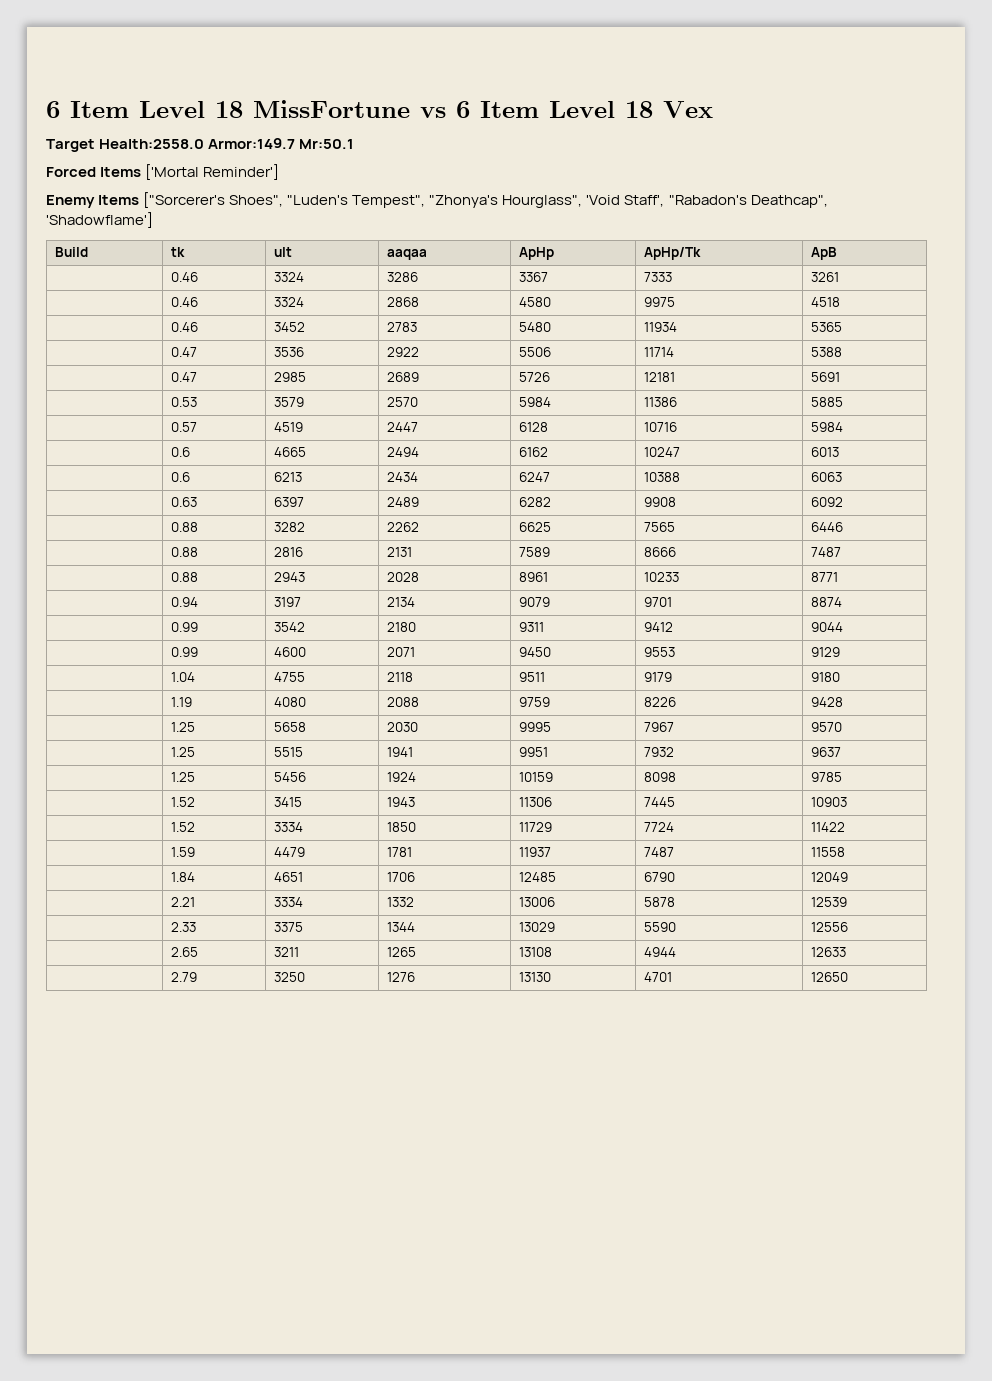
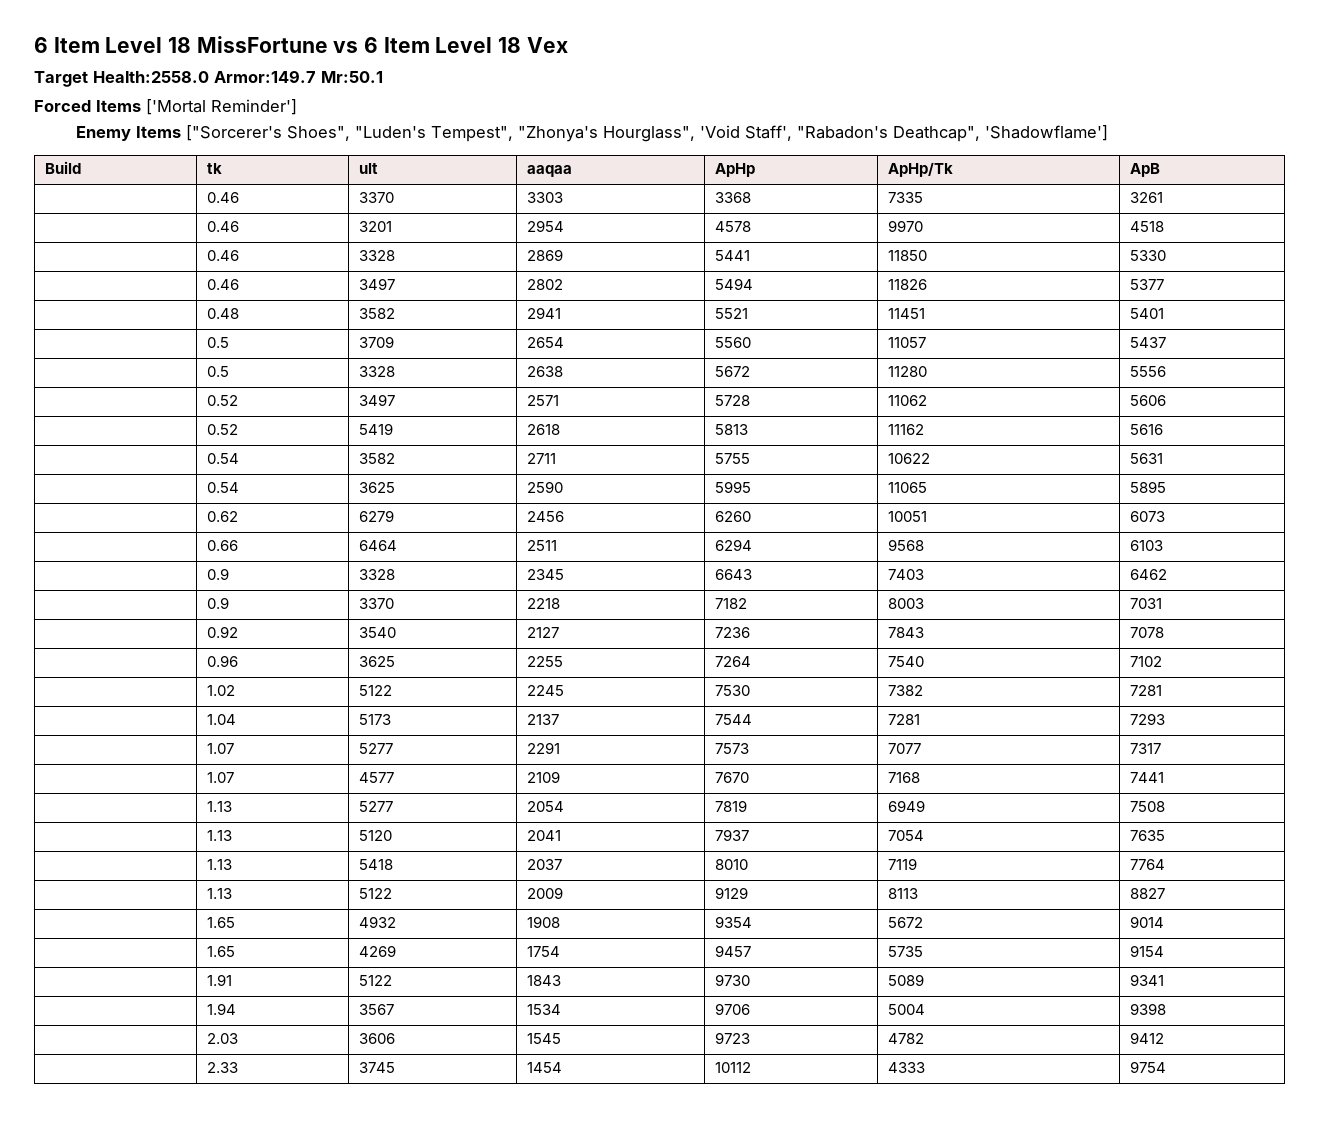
[274,272,305,282] [387,272,419,282] [519,272,549,282] [644,272,673,282] [811,272,840,282] [171,297,199,307] [274,297,305,307] [387,297,420,307] [519,297,552,307] [644,297,676,307] [811,297,841,307] [171,322,199,332] [274,322,306,332] [387,322,418,332] [519,322,552,332] [644,322,678,332] [811,322,843,332] [171,347,198,357] [274,347,305,357] [387,347,420,357] [519,347,552,357] [644,347,675,357] [811,347,843,357] [171,372,198,382] [274,372,307,382] [387,372,420,382] [519,372,551,382] [644,372,676,382] [811,372,841,382] [171,397,198,407] [274,397,305,407] [387,397,419,407] [519,397,552,407] [644,397,678,407] [811,397,844,407] [171,422,198,432] [274,422,304,432] [387,422,419,432] [519,422,549,432] [644,422,678,432] [811,422,844,432] [171,447,191,457] [274,447,307,457] [387,447,420,457] [519,447,549,457] [644,447,681,457] [811,447,840,457] [171,472,191,482] [274,472,303,482] [387,472,419,482] [519,472,551,482] [644,472,681,482] [811,472,843,482] [171,497,198,507] [274,497,305,507] [387,497,420,507] [519,497,552,507] [644,497,677,507] [811,497,844,507] [171,522,199,532] [274,522,306,532] [387,522,420,532] [519,522,552,532] [644,522,676,532] [811,522,844,532] [171,547,199,557] [274,547,304,557] [387,547,413,557] [519,547,551,557] [644,547,677,557] [811,547,842,557] [171,572,199,582] [274,572,306,582] [387,572,420,582] [519,572,549,582] [644,572,680,582] [811,572,839,582] [171,597,199,607] [274,597,302,607] [387,597,416,607] [519,597,551,607] [644,597,673,607] [811,597,843,607] [171,622,199,632] [274,622,306,632] [387,622,417,632] [519,622,545,632] [644,622,674,632] [811,622,844,632] [171,647,199,657] [274,647,307,657] [387,647,416,657] [519,647,552,657] [644,647,676,657] [811,647,841,657] [171,672,196,682] [274,672,306,682] [387,672,414,682] [519,672,546,682] [644,672,673,682] [811,672,841,682] [171,697,193,707] [274,697,307,707] [387,697,420,707] [519,697,551,707] [644,697,677,707] [811,697,844,707] [171,722,196,732] [274,722,307,732] [387,722,419,732] [519,722,552,732] [644,722,675,732] [811,722,843,732] [171,747,196,757] [274,747,304,757] [387,747,414,757] [519,747,549,757] [644,747,675,757] [811,747,842,757] [171,772,196,782] [274,772,307,782] [387,772,417,782] [519,772,554,782] [644,772,677,782] [811,772,843,782] [171,797,196,807] [274,797,303,807] [387,797,416,807] [519,797,553,807] [644,797,676,807] [811,797,848,807] [171,822,196,832] [274,822,304,832] [387,822,417,832] [519,822,553,832] [644,822,675,832] [811,822,846,832] [171,847,196,857] [274,847,306,857] [387,847,413,857] [519,847,552,857] [644,847,675,857] [811,847,846,857] [171,872,196,882] [274,872,304,882] [387,872,416,882] [519,872,557,882] [644,872,676,882] [811,872,849,882] [171,897,196,907] [274,897,304,907] [387,897,415,907] [519,897,556,907] [644,897,676,907] [811,897,848,907] [171,922,197,932] [274,922,304,932] [387,922,416,932] [519,922,556,932] [644,922,677,932] [811,922,849,932] [171,947,199,957] [274,947,300,957] [387,947,417,957] [519,947,553,957] [644,947,677,957] [811,947,847,957] [171,972,198,982] [274,972,306,982] [387,972,416,982] [519,972,552,982] [644,972,673,982] [811,972,849,982] 3324 | 3286 | 3367 | 7333 | 3261 // | 0.46 | 3324 | 2868 | 4580 | 9975 | 4518 // | 0.46 | 3452 | 2783 | 5480 | 11934 | 5365 // | 0.47 | 3536 | 2922 | 5506 | 11714 | 5388 // | 0.47 | 2985 | 2689 | 5726 | 12181 | 5691 // | 0.53 | 3579 | 2570 | 5984 | 11386 | 5885 // | 0.57 | 4519 | 2447 | 6128 | 10716 | 5984 // | 0.6 | 4665 | 2494 | 6162 | 10247 | 6013 // | 0.6 | 6213 | 2434 | 6247 | 10388 | 6063 // | 0.63 | 6397 | 2489 | 6282 | 9908 | 6092 // | 0.88 | 3282 | 2262 | 6625 | 7565 | 6446 // | 0.88 | 2816 | 2131 | 7589 | 8666 | 7487 // | 0.88 | 2943 | 2028 | 8961 | 10233 | 8771 // | 0.94 | 3197 | 2134 | 9079 | 9701 | 8874 // | 0.99 | 3542 | 2180 | 9311 | 9412 | 9044 // | 0.99 | 4600 | 2071 | 9450 | 9553 | 9129 // | 1.04 | 4755 | 2118 | 9511 | 9179 | 9180 // | 1.19 | 4080 | 2088 | 9759 | 8226 | 9428 // | 1.25 | 5658 | 2030 | 9995 | 7967 | 9570 // | 1.25 | 5515 | 1941 | 9951 | 7932 | 9637 // | 1.25 | 5456 | 1924 | 10159 | 8098 | 9785 // | 1.52 | 3415 | 1943 | 11306 | 7445 | 10903 // | 1.52 | 3334 | 1850 | 11729 | 7724 | 11422 // | 1.59 | 4479 | 1781 | 11937 | 7487 | 11558 // | 1.84 | 4651 | 1706 | 12485 | 6790 | 12049 // | 2.21 | 3334 | 1332 | 13006 | 5878 | 12539 // | 2.33 | 3375 | 1344 | 13029 | 5590 | 12556 // | 2.65 | 3211 | 1265 | 13108 | 4944 | 12633 // | 2.79 | 3250 | 1276 | 13130 | 4701 | 12650 -> [359,192,395,203] [527,192,564,203] [715,192,752,203] [888,192,924,203] [1130,192,1164,203] [207,221,240,232] [359,221,393,232] [527,220,565,232] [715,221,752,232] [888,220,924,232] [1130,221,1165,232] [207,250,240,261] [359,250,396,261] [527,249,564,261] [715,250,751,261] [888,250,928,261] [1130,250,1167,261] [207,279,240,290] [359,278,396,290] [527,279,564,290] [715,278,754,290] [888,279,928,290] [1130,279,1165,290] [207,308,240,319] [359,308,396,319] [527,307,562,319] [715,308,749,319] [888,308,926,319] [1130,308,1165,319] [207,337,230,348] [359,336,395,348] [527,337,565,348] [715,337,752,348] [888,337,927,348] [1130,337,1167,348] [207,366,230,377] [359,366,396,377] [527,366,564,377] [715,366,751,377] [888,366,928,377] [1130,366,1167,377] [207,395,239,406] [359,394,396,406] [527,395,560,406] [715,395,751,406] [888,395,928,406] [1130,395,1167,406] [207,424,239,435] [359,423,394,435] [527,424,561,435] [715,424,749,435] [888,424,925,435] [1130,424,1164,435] [207,453,240,464] [359,453,396,464] [527,453,557,464] [715,453,751,464] [888,453,931,464] [1130,453,1164,464] [207,482,240,493] [359,482,396,493] [527,481,564,493] [715,481,752,493] [888,482,928,493] [1130,481,1167,493] [207,511,239,522] [359,510,395,522] [527,511,565,522] [715,511,752,522] [888,511,928,522] [1130,511,1166,522] [207,540,239,551] [359,540,398,551] [527,540,558,551] [715,539,753,551] [888,539,925,551] [1130,540,1164,551] [207,568,230,580] [359,569,396,580] [527,569,565,580] [715,569,753,580] [888,569,925,580] [1130,569,1168,580] [207,597,230,609] [359,598,395,609] [527,598,561,609] [715,598,748,609] [888,598,925,609] [1130,598,1163,609] [207,626,239,638] [359,627,397,638] [527,627,560,638] [715,627,751,638] [888,627,925,638] [1130,627,1165,638] [207,655,239,667] [359,656,396,667] [527,656,564,667] [715,656,752,667] [888,656,925,667] [1130,656,1163,667] [207,685,236,696] [359,685,393,696] [527,685,565,696] [715,685,751,696] [888,685,924,696] [1130,685,1163,696] [207,714,237,725] [359,714,392,725] [527,714,560,725] [715,714,753,725] [888,714,921,725] [1130,713,1166,725] [207,743,235,754] [359,743,394,754] [527,742,561,754] [715,743,750,754] [888,743,922,754] [1130,743,1162,754] [207,772,235,783] [359,772,395,783] [527,771,561,783] [715,772,750,783] [888,772,921,783] [1130,772,1165,783] [207,801,233,812] [359,801,394,812] [527,801,565,812] [715,800,748,812] [888,800,926,812] [1130,801,1166,812] [207,830,233,841] [359,830,393,841] [527,830,562,841] [715,829,750,841] [888,830,925,841] [1130,830,1166,841] [207,859,233,870] [359,859,394,870] [527,859,563,870] [715,859,749,870] [888,858,918,870] [1130,859,1166,870] [207,888,233,899] [359,888,393,899] [527,887,564,899] [715,887,749,899] [888,888,919,899] [1130,888,1166,899] [207,917,236,928] [359,916,397,928] [527,916,561,928] [715,916,753,928] [888,917,924,928] [1130,916,1165,928] [207,946,236,957] [359,945,397,957] [527,946,561,957] [715,945,752,957] [888,946,924,957] [1130,945,1165,957] [207,974,233,986] [359,975,393,986] [527,975,562,986] [715,974,751,986] [888,974,925,986] [1130,974,1165,986] [207,1003,237,1015] [359,1004,395,1015] [527,1004,562,1015] [715,1003,751,1015] [888,1004,926,1015] [1130,1003,1167,1015] [207,1033,239,1044] [359,1033,396,1044] [527,1033,562,1044] [715,1032,751,1044] [888,1033,925,1044] [1130,1032,1165,1044] [207,1062,239,1073] [359,1062,396,1073] [527,1062,563,1073] [715,1062,752,1073] [888,1062,926,1073] [1130,1061,1167,1073] 3370 | 3303 | 3368 | 7335 | 3261 // | 0.46 | 3201 | 2954 | 4578 | 9970 | 4518 // | 0.46 | 3328 | 2869 | 5441 | 11850 | 5330 // | 0.46 | 3497 | 2802 | 5494 | 11826 | 5377 // | 0.48 | 3582 | 2941 | 5521 | 11451 | 5401 // | 0.5 | 3709 | 2654 | 5560 | 11057 | 5437 // | 0.5 | 3328 | 2638 | 5672 | 11280 | 5556 // | 0.52 | 3497 | 2571 | 5728 | 11062 | 5606 // | 0.52 | 5419 | 2618 | 5813 | 11162 | 5616 // | 0.54 | 3582 | 2711 | 5755 | 10622 | 5631 // | 0.54 | 3625 | 2590 | 5995 | 11065 | 5895 // | 0.62 | 6279 | 2456 | 6260 | 10051 | 6073 // | 0.66 | 6464 | 2511 | 6294 | 9568 | 6103 // | 0.9 | 3328 | 2345 | 6643 | 7403 | 6462 // | 0.9 | 3370 | 2218 | 7182 | 8003 | 7031 // | 0.92 | 3540 | 2127 | 7236 | 7843 | 7078 // | 0.96 | 3625 | 2255 | 7264 | 7540 | 7102 // | 1.02 | 5122 | 2245 | 7530 | 7382 | 7281 // | 1.04 | 5173 | 2137 | 7544 | 7281 | 7293 // | 1.07 | 5277 | 2291 | 7573 | 7077 | 7317 // | 1.07 | 4577 | 2109 | 7670 | 7168 | 7441 // | 1.13 | 5277 | 2054 | 7819 | 6949 | 7508 // | 1.13 | 5120 | 2041 | 7937 | 7054 | 7635 // | 1.13 | 5418 | 2037 | 8010 | 7119 | 7764 // | 1.13 | 5122 | 2009 | 9129 | 8113 | 8827 // | 1.65 | 4932 | 1908 | 9354 | 5672 | 9014 // | 1.65 | 4269 | 1754 | 9457 | 5735 | 9154 // | 1.91 | 5122 | 1843 | 9730 | 5089 | 9341 // | 1.94 | 3567 | 1534 | 9706 | 5004 | 9398 // | 2.03 | 3606 | 1545 | 9723 | 4782 | 9412 // | 2.33 | 3745 | 1454 | 10112 | 4333 | 9754

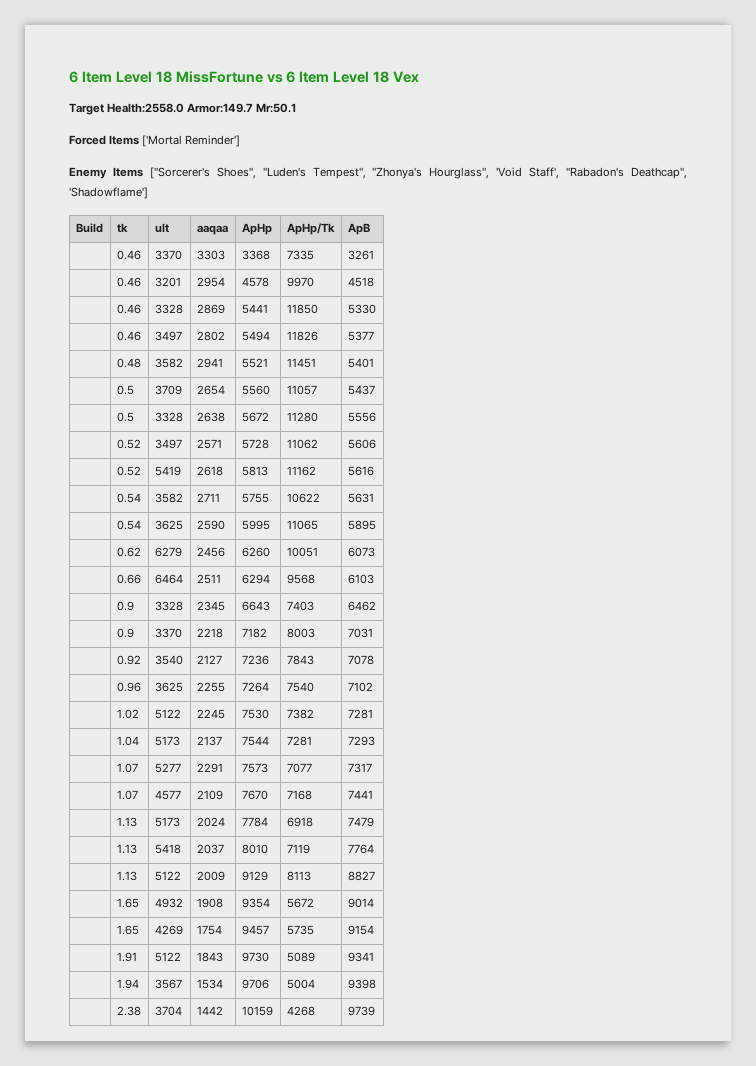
[359,801,394,812] [527,801,565,812] [715,800,748,812] [888,800,926,812] [1130,801,1166,812] [207,830,233,841] [359,830,393,841] [527,830,562,841] [715,829,750,841] [888,830,925,841] [1130,830,1166,841] 5277 | 2054 | 7819 | 6949 | 7508 // | 1.13 | 5120 | 2041 | 7937 | 7054 | 7635 -> [154,817,180,827] [196,817,225,827] [241,817,268,827] [286,817,313,827] [347,817,374,827] 5173 | 2024 | 7784 | 6918 | 7479
[207,1033,239,1044] [359,1033,396,1044] [527,1033,562,1044] [715,1032,751,1044] [888,1033,925,1044] [1130,1032,1165,1044] [207,1062,239,1073] [359,1062,396,1073] [527,1062,563,1073] [715,1062,752,1073] [888,1062,926,1073] [1130,1061,1167,1073] 2.03 | 3606 | 1545 | 9723 | 4782 | 9412 // | 2.33 | 3745 | 1454 | 10112 | 4333 | 9754 -> [116,1006,141,1016] [154,1006,182,1016] [196,1006,223,1015] [241,1006,273,1016] [286,1006,315,1016] [347,1006,375,1016] 2.38 | 3704 | 1442 | 10159 | 4268 | 9739

